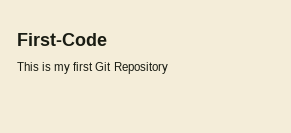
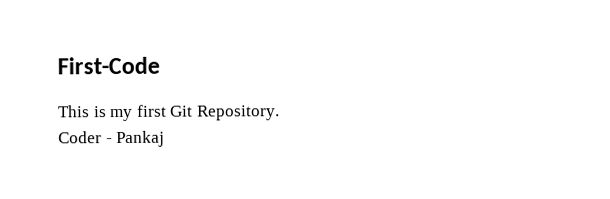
[113,62,168,74] Repository -> [196,105,280,121] [58,130,166,148] Repository. // Coder - Pankaj

